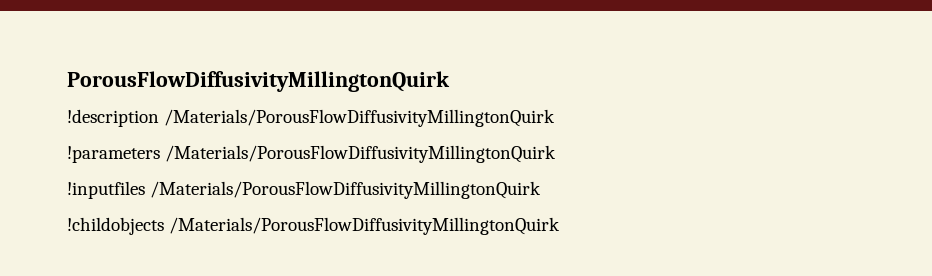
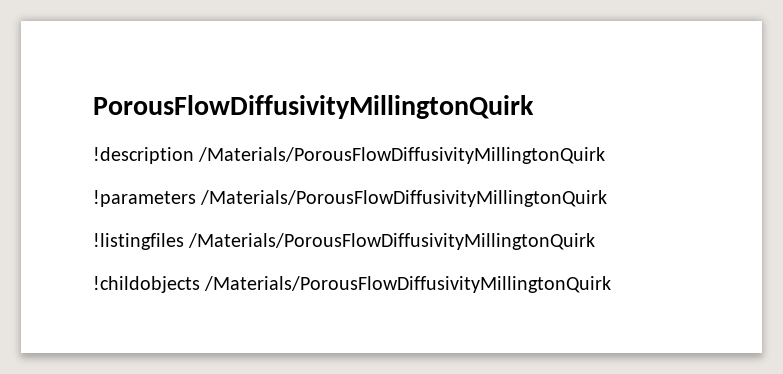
[67,181,145,199] !inputfiles -> [93,233,184,250] !listingfiles

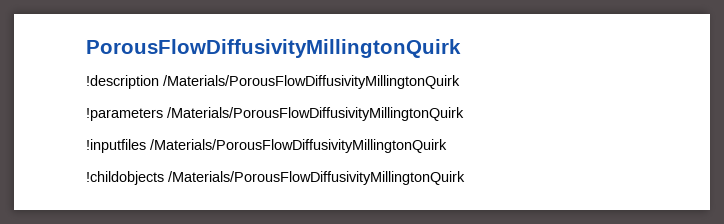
[93,233,184,250] !listingfiles -> [86,139,146,153] !inputfiles

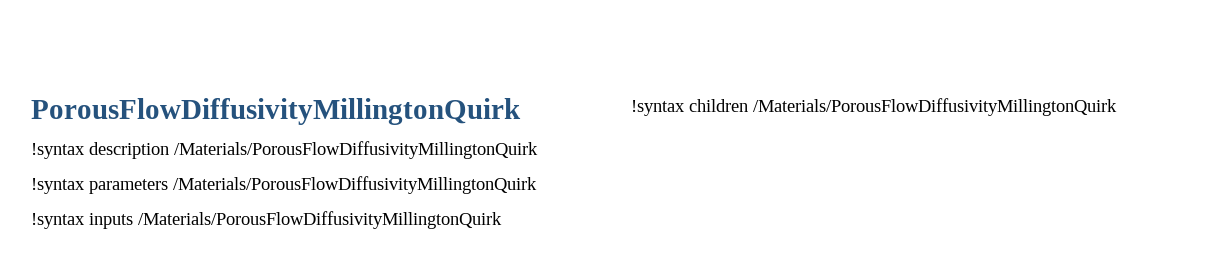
[86,75,460,89] [86,107,464,121] [86,139,447,153] [86,171,164,185] !description /Materials/PorousFlowDiffusivityMillingtonQuirk // !parameters /Materials/PorousFlowDiffusivityMillingtonQuirk // !inputfiles /Materials/PorousFlowDiffusivityMillingtonQuirk // !childobjects -> [31,141,538,159] [31,176,537,194] [31,211,502,229] [631,99,748,116] !syntax description /Materials/PorousFlowDiffusivityMillingtonQuirk // !syntax parameters /Materials/PorousFlowDiffusivityMillingtonQuirk // !syntax inputs /Materials/PorousFlowDiffusivityMillingtonQuirk // !syntax children

